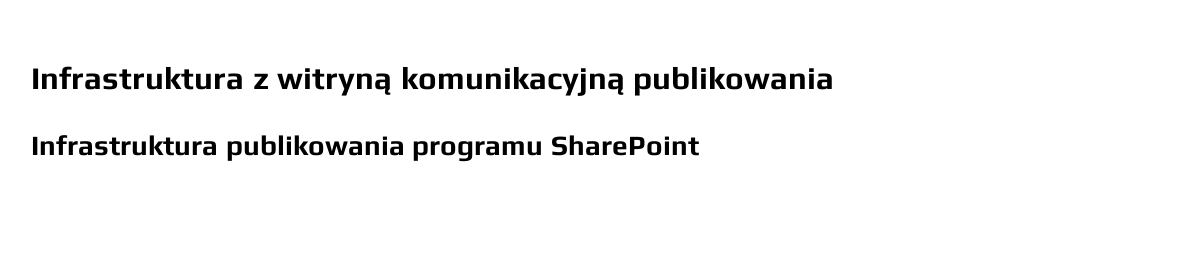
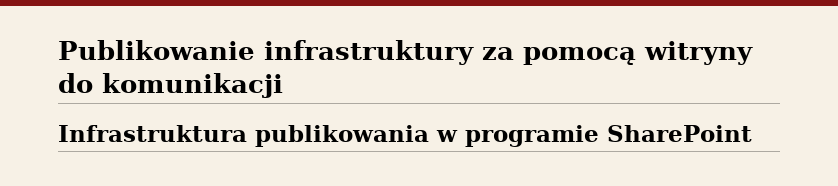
[31,66,835,96] Infrastruktura z witryną komunikacyjną publikowania -> [58,40,753,65] [58,73,283,98] Publikowanie infrastruktury za pomocą witryny do komunikacji
[412,141,544,162] programu -> [436,125,599,147] w programie

